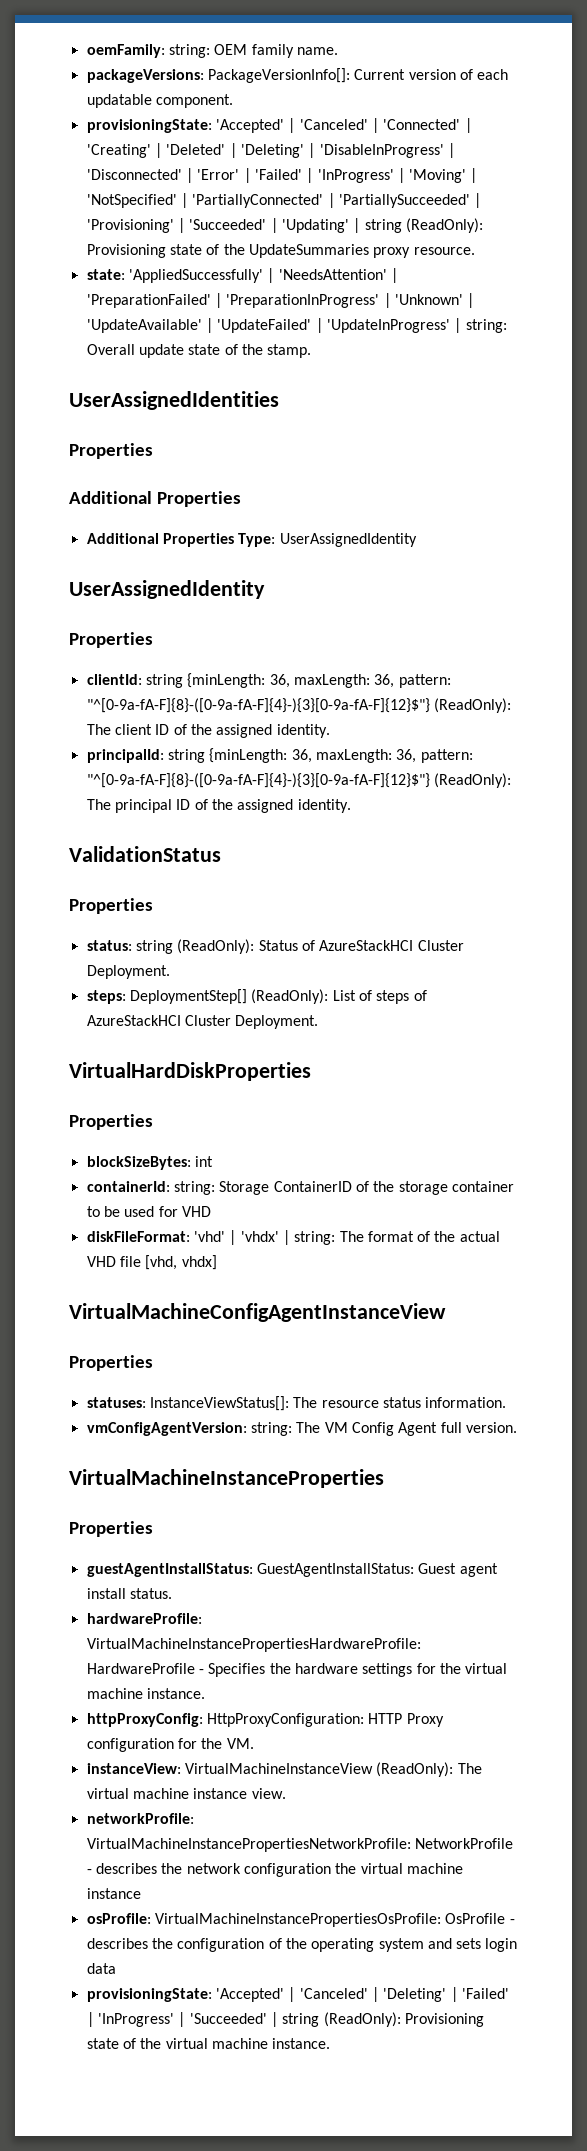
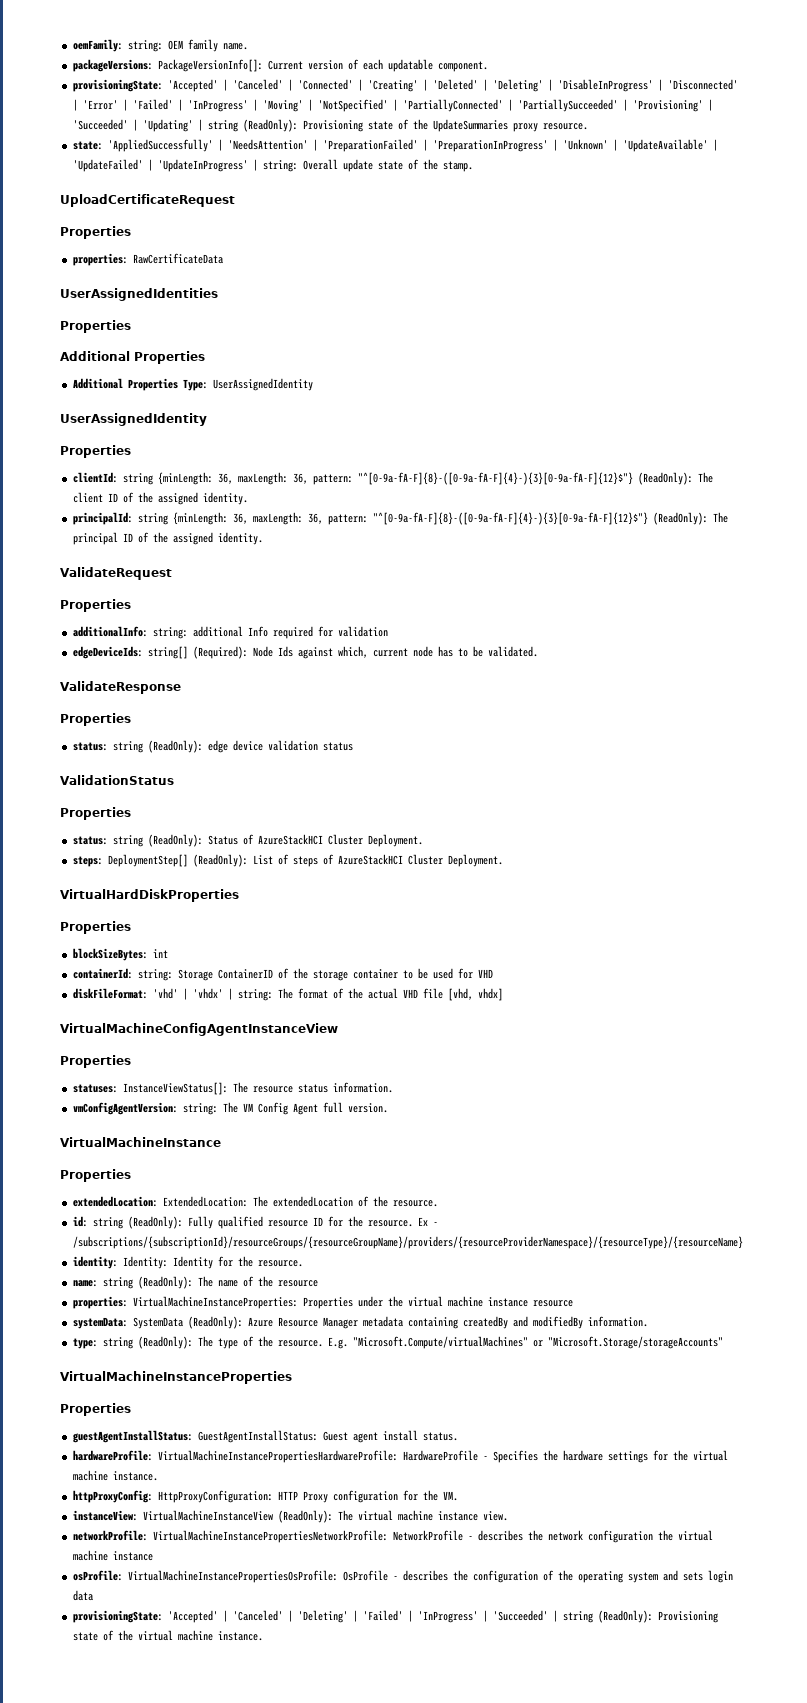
(312, 351) none -> [60,194,235,207] [60,226,131,239] [72,253,223,266] // UploadCertificateRequest // Properties // properties: RawCertificateData
(351, 806) none -> [60,567,172,580] [60,599,131,612] [72,626,388,639] [72,646,538,659] [60,681,181,694] [60,713,131,726] [72,740,353,753] // ValidateRequest // Properties // additionalInfo: string: additional Info required for validation // edgeDeviceIds: string[] (Required): Node Ids against which, current node has to be validated. // ValidateResponse // Properties // status: string (ReadOnly): edge device validation status
(517, 1427) none -> [60,1137,221,1147] [60,1169,131,1182] [72,1196,438,1207] [72,1216,438,1229] [72,1236,743,1249] [72,1256,303,1269] [72,1276,318,1289] [72,1296,573,1309] [72,1316,648,1329] [72,1336,723,1349] // VirtualMachineInstance // Properties // extendedLocation: ExtendedLocation: The extendedLocation of the resource. // id: string (ReadOnly): Fully qualified resource ID for the resource. Ex - /subscriptions/{subscriptionId}/resourceGroups/{resourceGroupName}/providers/{resourceProviderNamespace}/{resourceType}/{resourceName} // identity: Identity: Identity for the resource. // name: string (ReadOnly): The name of the resource // properties: VirtualMachineInstanceProperties: Properties under the virtual machine instance resource // systemData: SystemData (ReadOnly): Azure Resource Manager metadata containing createdBy and modifiedBy information. // type: string (ReadOnly): The type of the resource. E.g. "Microsoft.Compute/virtualMachines" or "Microsoft.Storage/storageAccounts"

